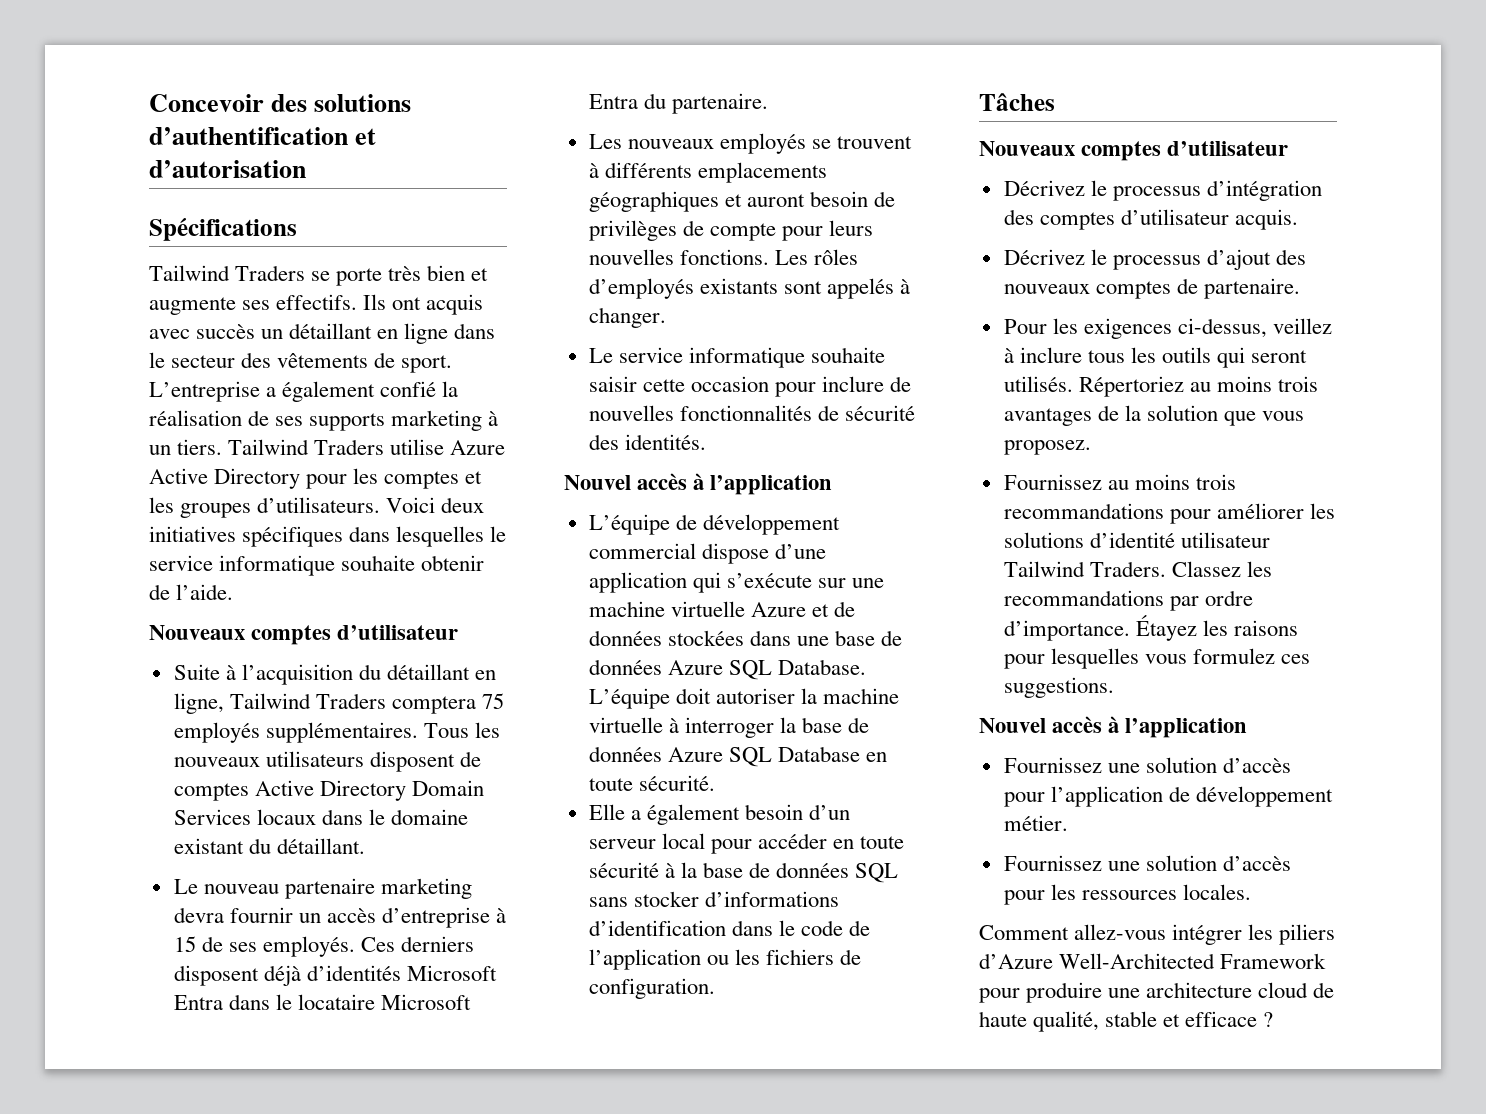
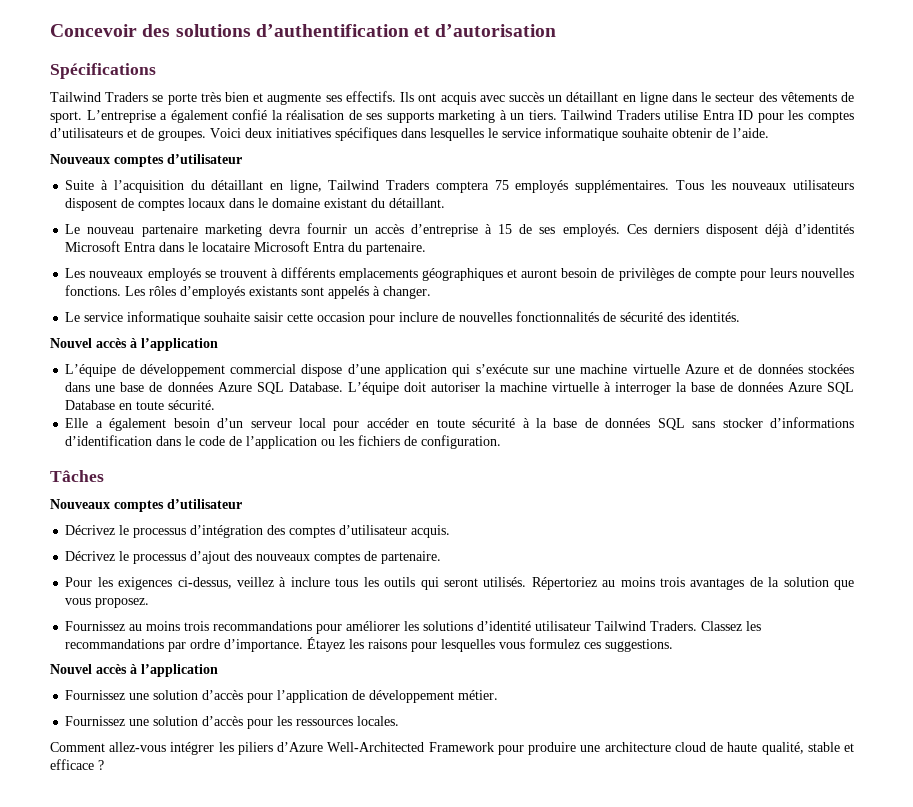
[450,440,506,455] [149,468,483,489] [149,497,381,518] Azure Active Directory pour les comptes et les groupes d’utilisateurs. -> [702,110,854,123] [50,128,206,141] Entra ID pour les comptes d’utilisateurs et de groupes.
[254,780,484,801] [173,809,251,825] Active Directory Domain Services -> (185, 205) none

